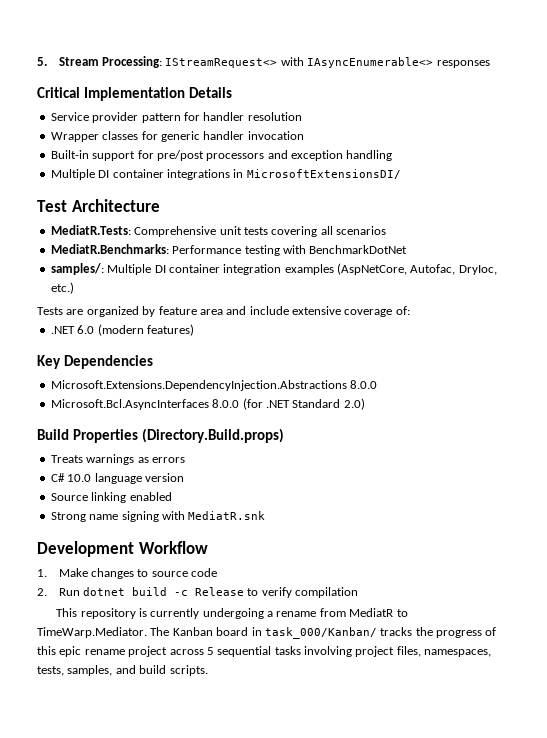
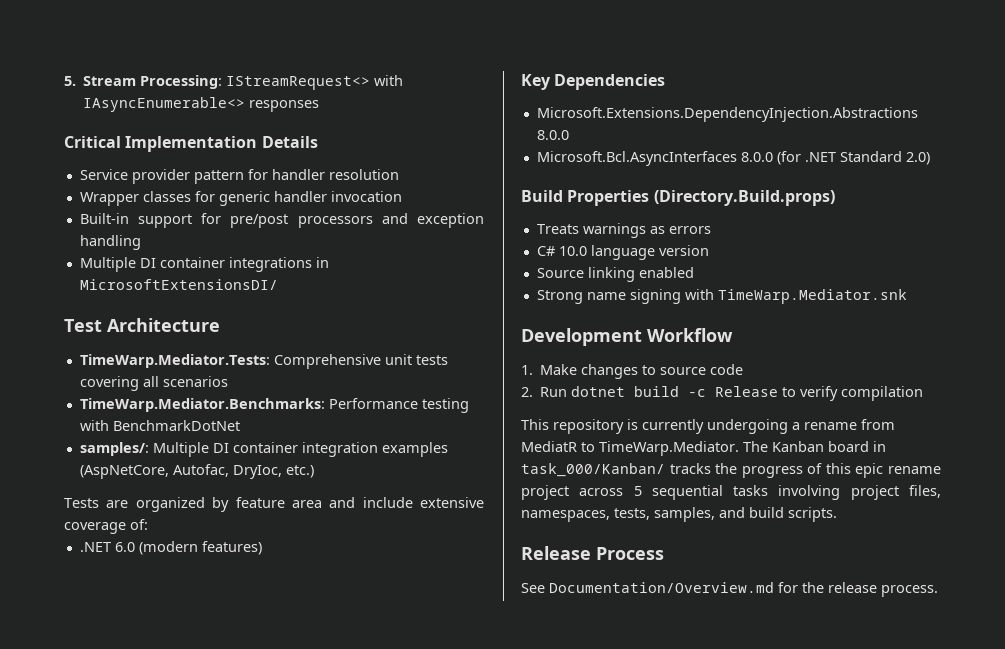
[50,225,131,235] MediatR.Tests: -> [79,354,270,368] TimeWarp.Mediator.Tests:
[50,244,169,254] MediatR.Benchmarks: -> [79,398,325,412] TimeWarp.Mediator.Benchmarks:
[188,511,266,520] MediatR.snk -> [717,289,907,304] TimeWarp.Mediator.snk
(208, 670) none -> [521,546,664,560] [521,582,938,597] // Release Process // See Documentation/Overview.md for the release process.

